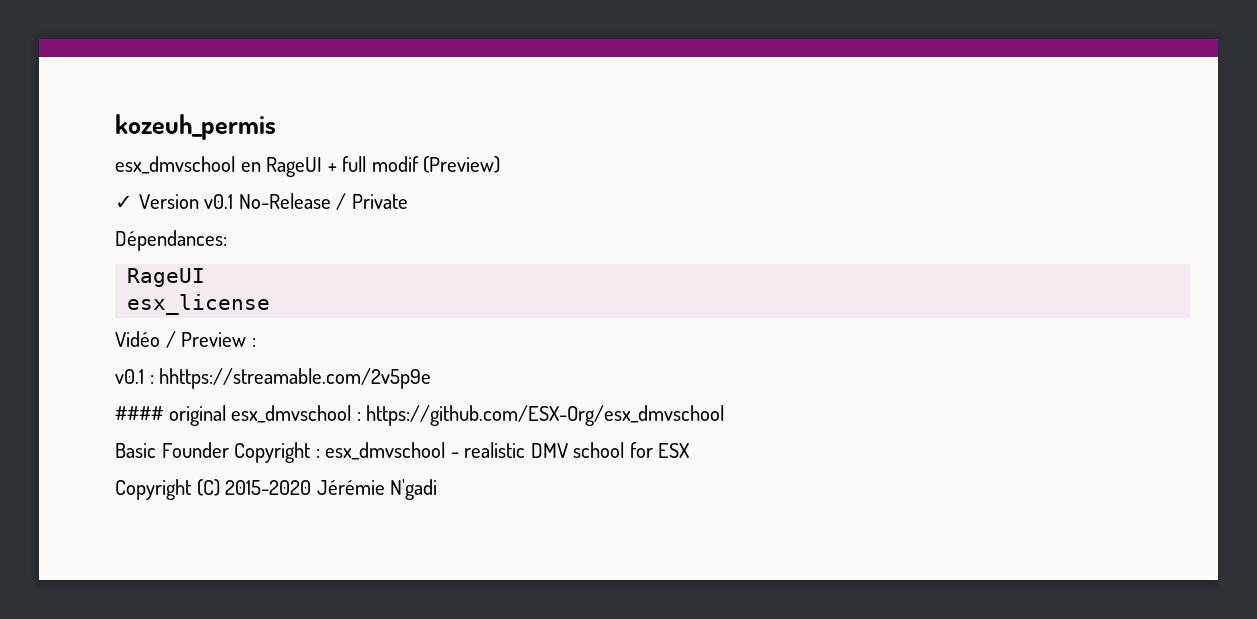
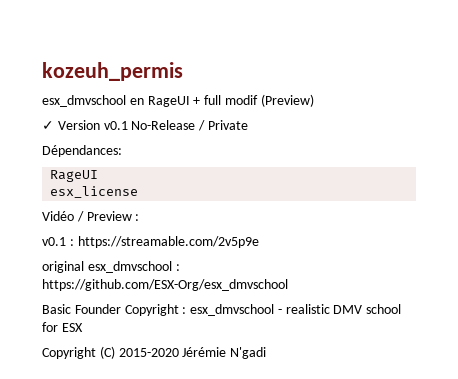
[159,368,432,389] [115,406,163,421] hhttps://streamable.com/2v5p9e // #### -> [77,236,259,248] https://streamable.com/2v5p9e //

